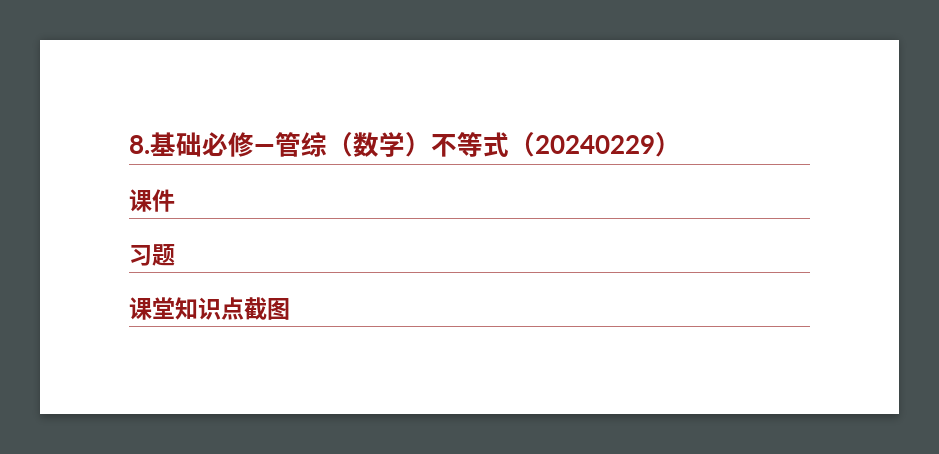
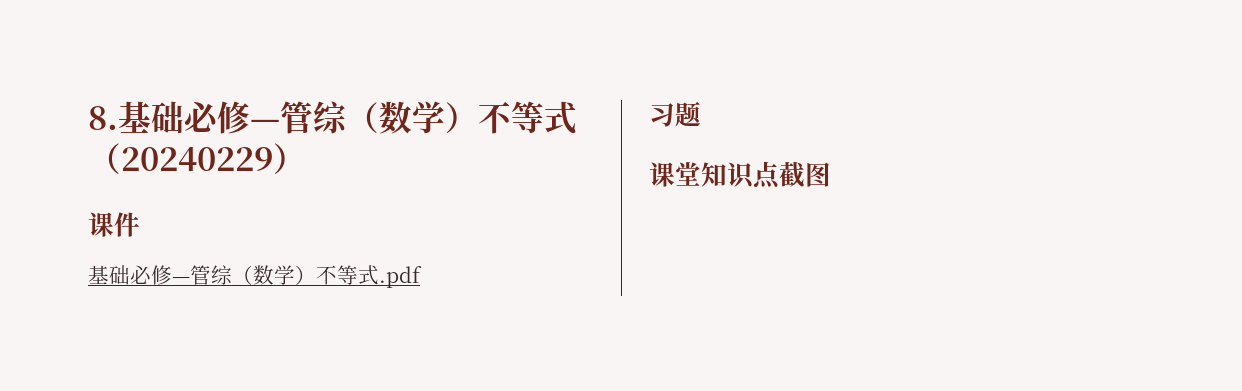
(175, 200) none -> [88,265,422,288] // 基础必修—管综（数学）不等式.pdf

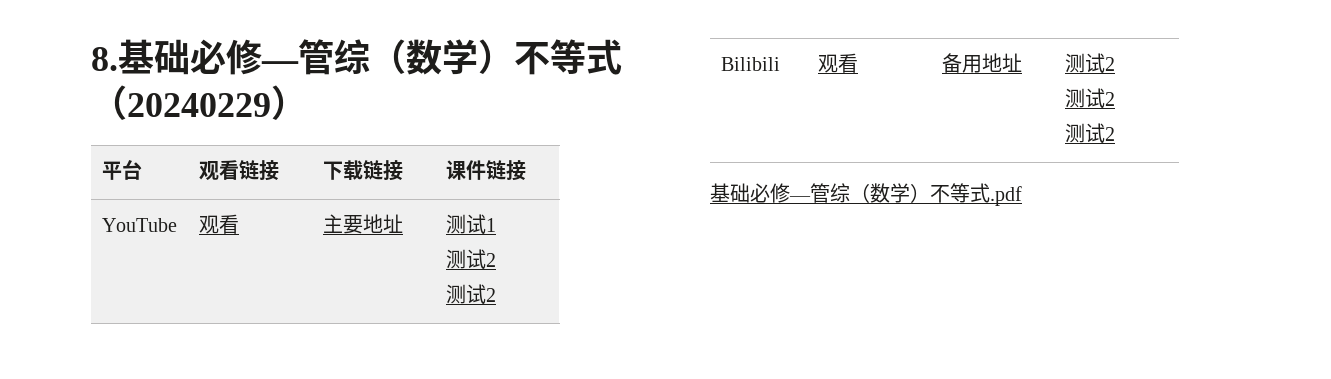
[88,212,140,237] // 课件 -> [101,160,142,180] [198,160,279,181] [322,160,403,181] [445,160,526,181] [101,218,177,232] [198,214,239,234] [322,214,403,234] [445,214,496,234] [445,249,496,269] [445,284,496,304] [720,57,780,71] [817,53,858,73] [941,53,1022,73] [1064,53,1115,73] [1064,88,1115,108] [1064,123,1115,143] // 平台 | 观看链接 | 下载链接 | 课件链接 // YouTube | 观看 | 主要地址 | 测试1 // 测试2 // 测试2 // Bilibili | 观看 | 备用地址 | 测试2 // 测试2 // 测试2
[649,101,701,127] [649,161,831,189] // 习题 // 课堂知识点截图 -> (1022, 196) none

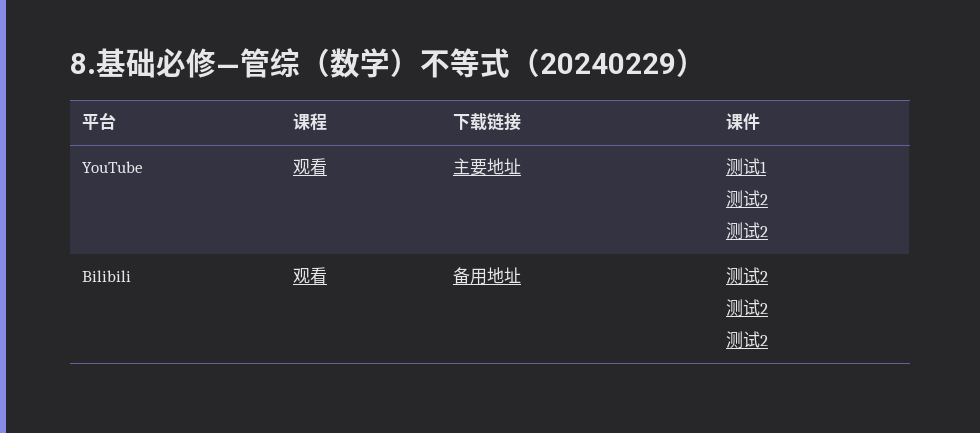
[198,160,279,181] 观看链接 -> [292,113,327,131] 课程
[485,160,526,181] 链接 -> (760, 121) none
[710,183,1022,206] // 基础必修—管综（数学）不等式.pdf -> (768, 340) none

